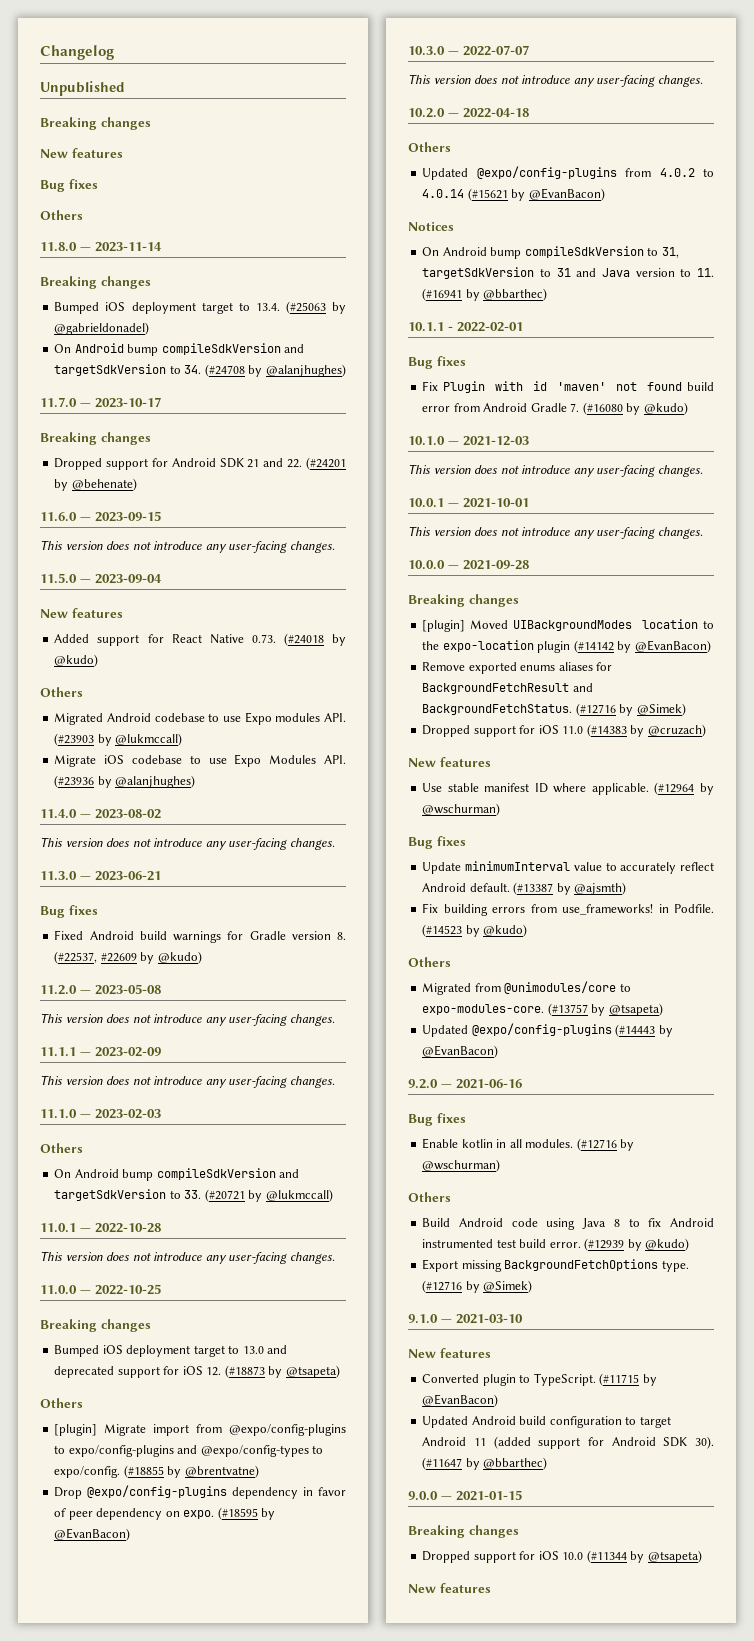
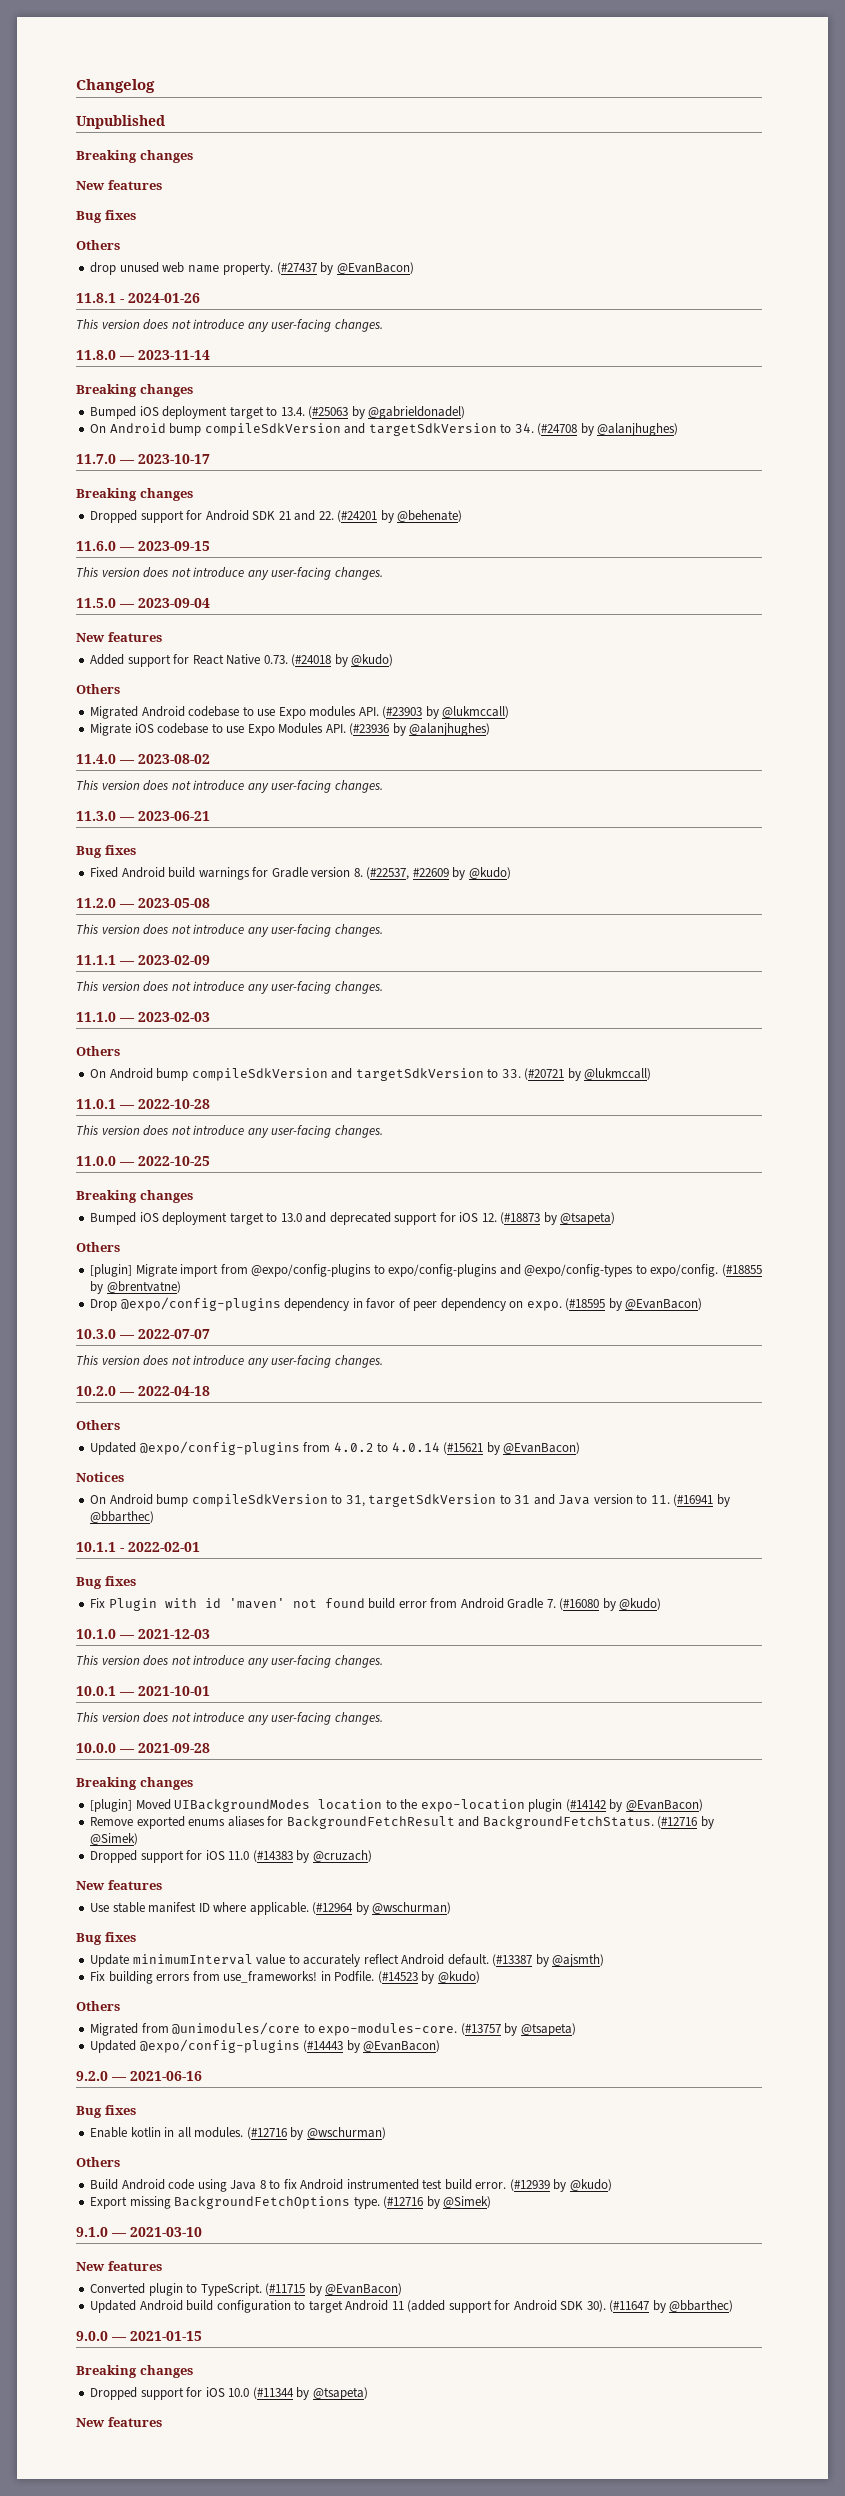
(83, 215) none -> [90,262,414,275] [76,293,200,303] [76,319,383,332] // drop unused web name property. (#27437 by @EvanBacon) // 11.8.1 - 2024-01-26 // This version does not introduce any user-facing changes.

